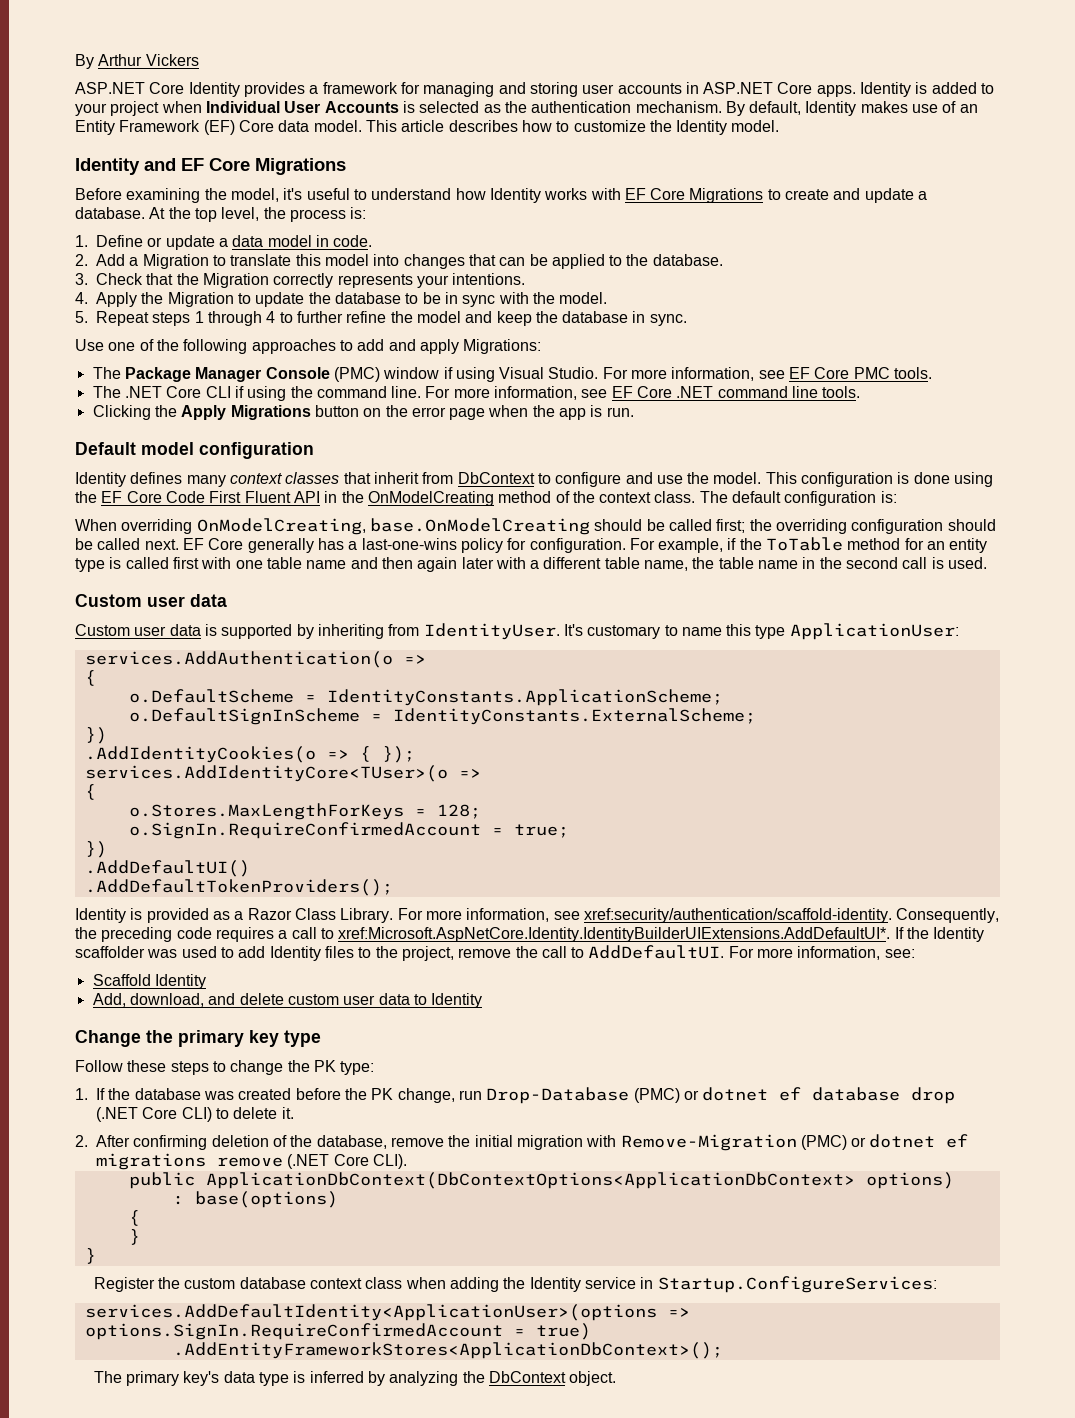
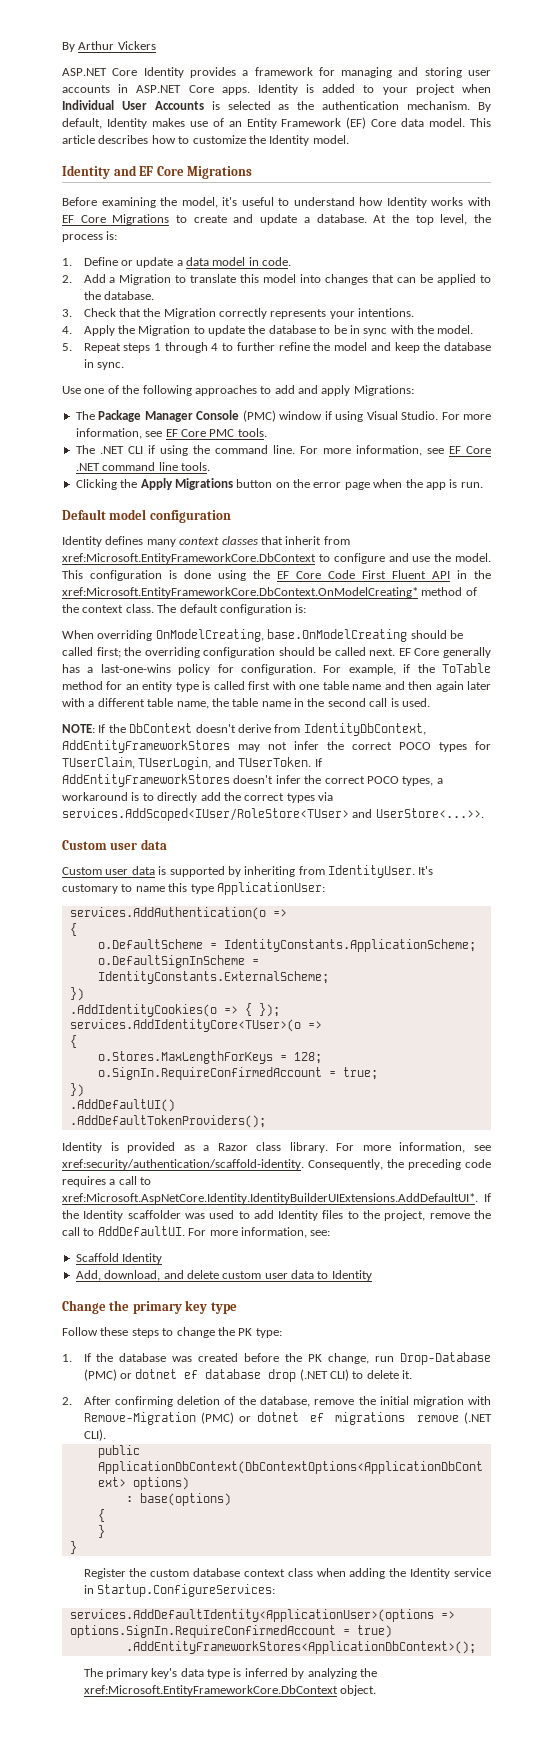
[166,386,202,398] Core -> (124, 450) none
[457,472,535,484] DbContext -> [62,553,316,564] xref:Microsoft.EntityFrameworkCore.DbContext
[367,491,494,506] OnModelCreating -> [62,587,418,598] xref:Microsoft.EntityFrameworkCore.DbContext.OnModelCreating*
(988, 563) none -> [62,723,426,736] [62,740,491,753] [62,757,322,770] [62,774,443,787] [62,792,333,803] [62,808,484,821] // NOTE: If the DbContext doesn't derive from IdentityDbContext, AddEntityFrameworkStores may not infer the correct POCO types for TUserClaim, TUserLogin, and TUserToken. If AddEntityFrameworkStores doesn't infer the correct POCO types, a workaround is to directly add the correct types via services.AddScoped<IUser/RoleStore<TUser> and UserStore<...>>.
[294,908,394,923] Class Library. -> [256,1142,328,1153] class library.
[142,1107,178,1119] Core -> (328, 1375) none
[333,1154,369,1166] Core -> (492, 1418) none
[488,1371,566,1383] DbContext -> [83,1685,338,1696] xref:Microsoft.EntityFrameworkCore.DbContext

